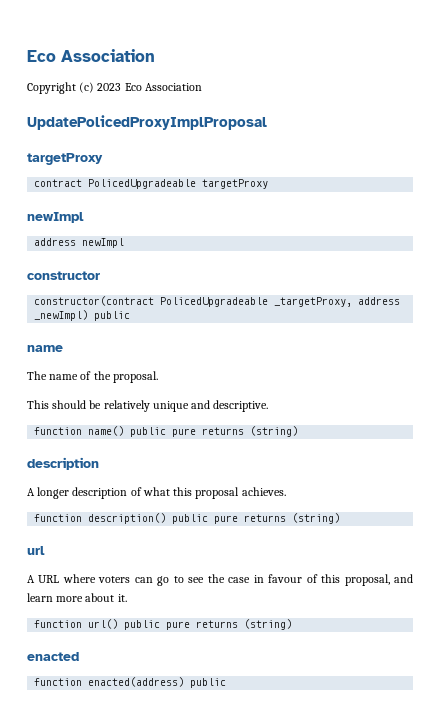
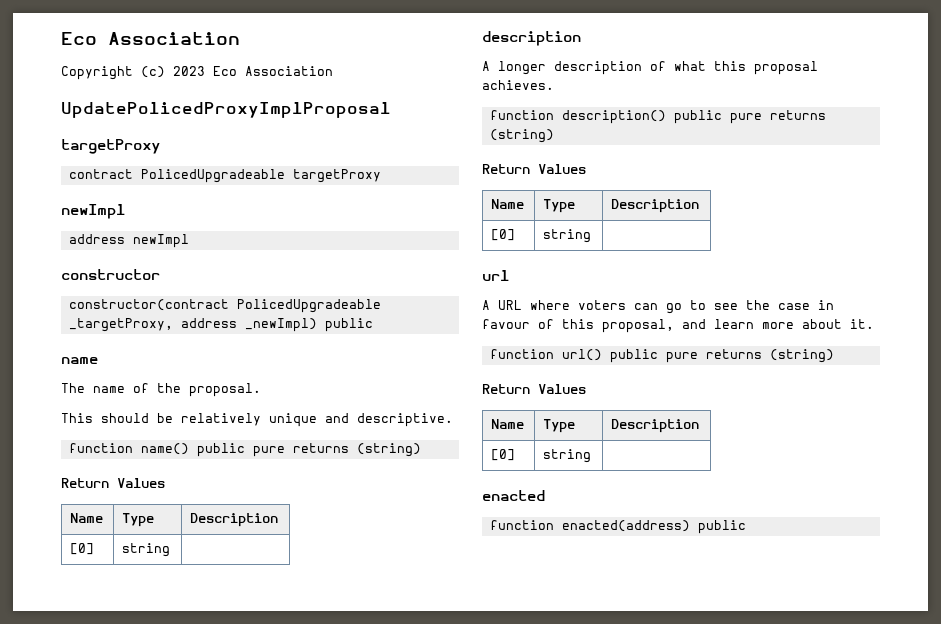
(299, 431) none -> [61,478,165,488] [70,513,104,523] [122,513,155,527] [190,513,279,527] [70,543,95,555] [122,543,171,557] // Return Values // Name | Type | Description // [0] | string |
(341, 518) none -> [482,164,586,174] [491,199,525,209] [543,199,576,213] [611,199,700,213] [491,229,516,241] [543,229,592,243] // Return Values // Name | Type | Description // [0] | string |
(293, 624) none -> [482,384,586,394] [491,419,525,429] [543,419,576,433] [611,419,700,433] [491,449,516,461] [543,449,592,463] // Return Values // Name | Type | Description // [0] | string |

